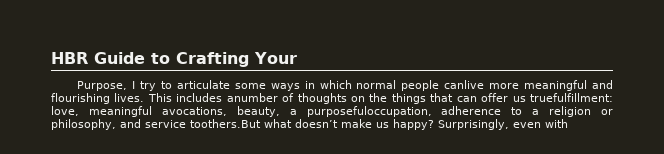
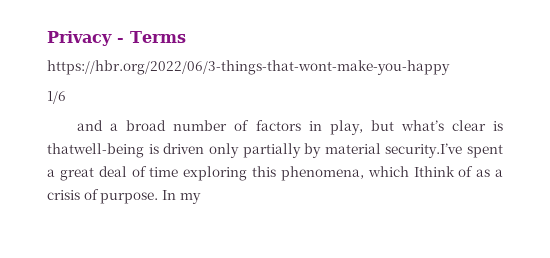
[51,52,297,67] [77,80,614,91] [51,93,614,104] [51,106,613,117] [51,119,568,130] HBR Guide to Crafting Your // Purpose, I try to articulate some ways in which normal people canlive more meaningful and flourishing lives. This includes anumber of thoughts on the things that can offer us truefulfillment: love, meaningful avocations, beauty, a purposefuloccupation, adherence to a religion or philosophy, and service toothers.But what doesn’t make us happy? Surprisingly, even with -> [47,31,186,46] [47,60,450,75] [47,91,66,104] [77,120,503,135] [47,143,503,158] [47,166,503,181] [47,189,201,204] Privacy - Terms // https://hbr.org/2022/06/3-things-that-wont-make-you-happy // 1/6 // and a broad number of factors in play, but what’s clear is thatwell-being is driven only partially by material security.I’ve spent a great deal of time exploring this phenomena, which Ithink of as a crisis of purpose. In my

